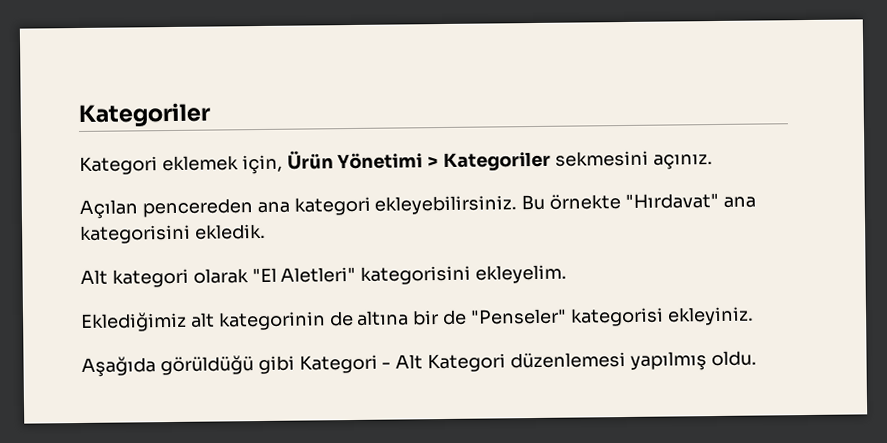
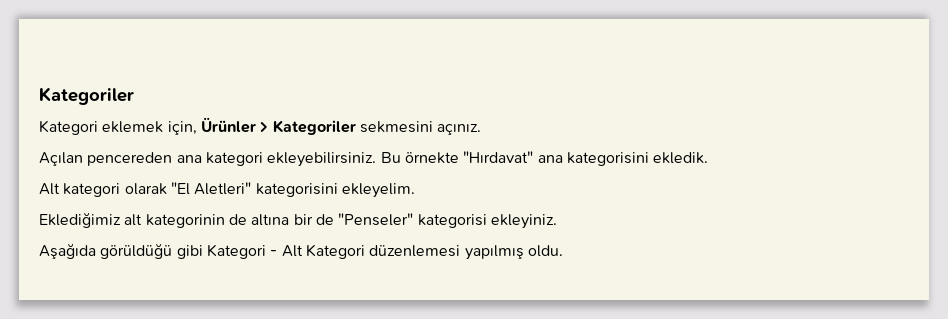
[286,150,424,170] Ürün Yönetimi -> [200,117,256,133] Ürünler

